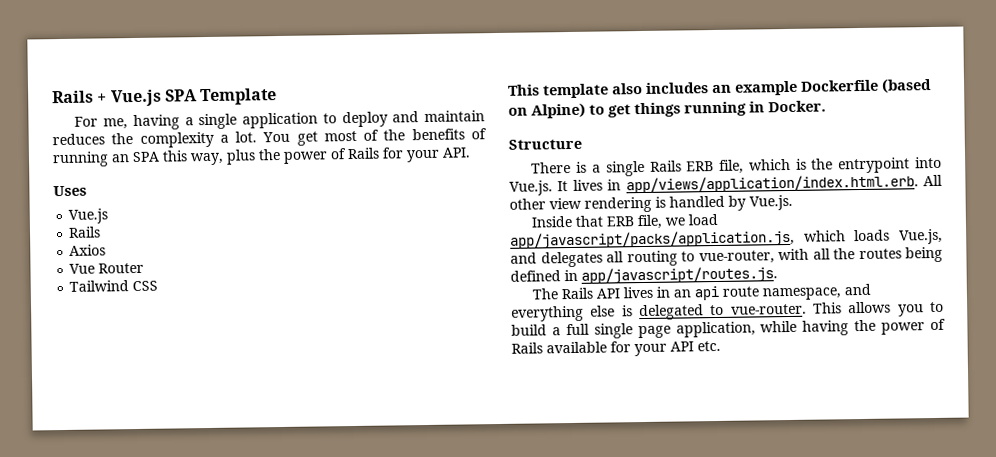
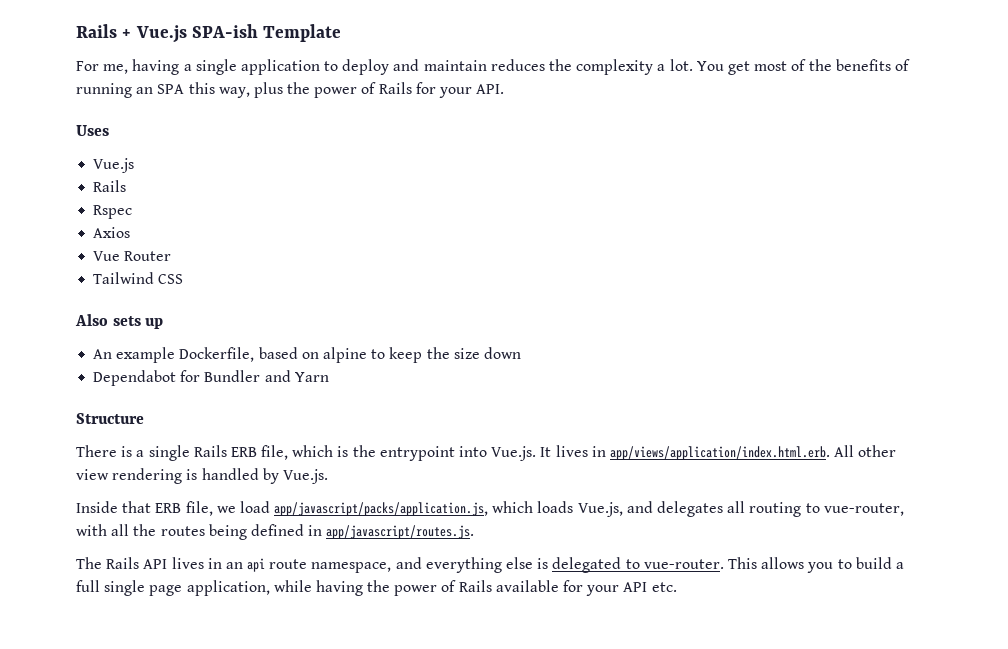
[164,89,198,102] SPA -> [191,24,258,38] SPA-ish
(102, 232) none -> [93,205,133,219] // Rspec
[508,78,932,99] [508,100,826,119] This template also includes an example Dockerfile (based on Alpine) to get things running in Docker. -> [75,314,164,329] [93,347,521,363] [93,370,329,386] Also sets up // An example Dockerfile, based on alpine to keep the size down // Dependabot for Bundler and Yarn

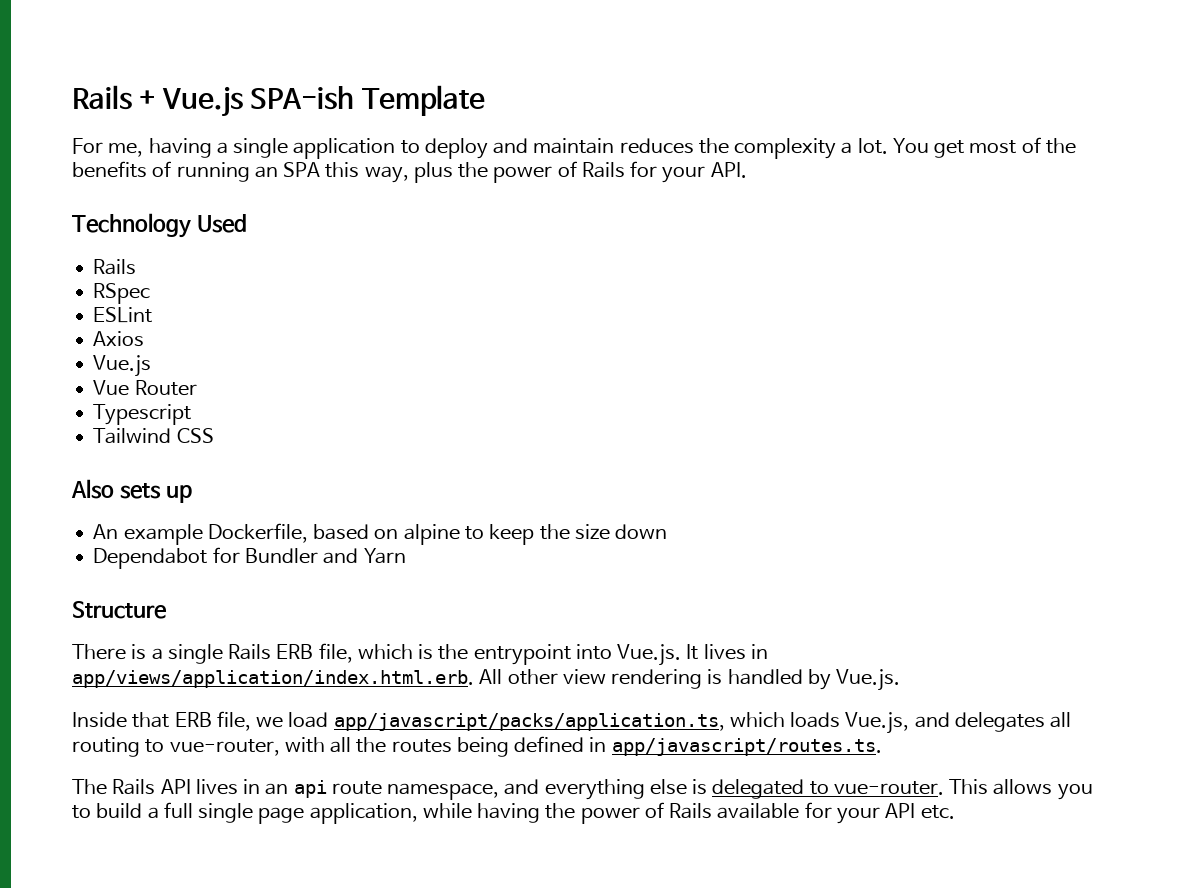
[76,125,109,136] [93,158,135,173] [93,180,127,192] [93,205,133,219] [93,227,131,238] Uses // Vue.js // Rails // Rspec // Axios -> [72,213,247,238] [93,259,137,275] [93,283,151,304] [93,307,153,323] [93,331,145,347] [93,355,152,377] Technology Used // Rails // RSpec // ESLint // Axios // Vue.js
(172, 256) none -> [93,404,192,425] // Typescript
[274,502,489,516] app/javascript/packs/application.js, -> [333,713,725,731] app/javascript/packs/application.ts,
[326,525,475,539] app/javascript/routes.js. -> [611,738,882,756] app/javascript/routes.ts.

